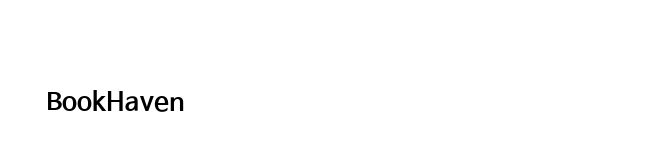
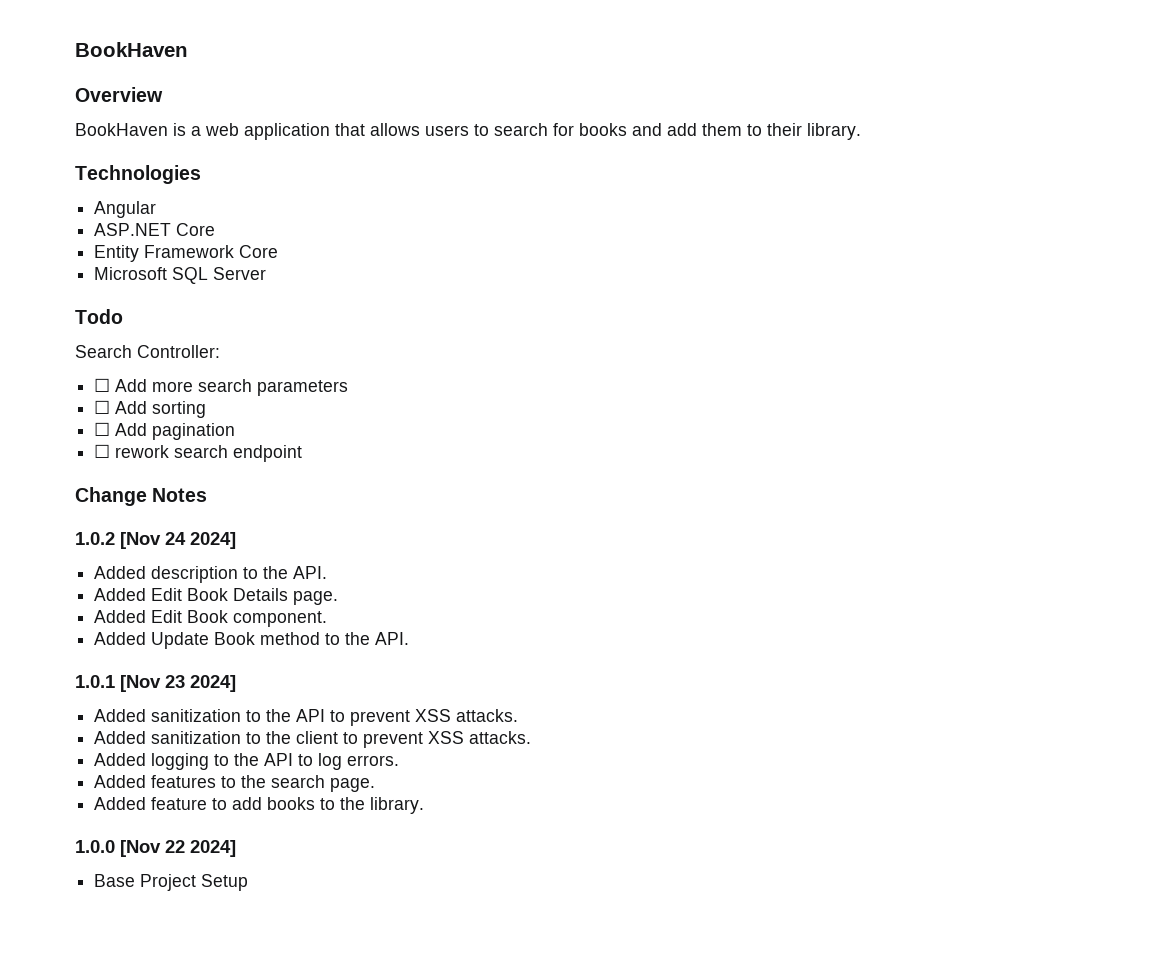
[46,90,184,112] BookHaven -> [75,42,188,57] [75,87,163,102] [75,123,861,140] [75,165,201,184] [94,201,157,218] [94,223,216,236] [94,245,279,262] [94,267,267,284] [75,309,123,324] [75,345,220,358] [94,378,349,396] [94,400,207,418] [94,422,236,440] [94,444,303,462] [75,487,208,506] [75,532,236,549] [94,566,328,583] [94,588,339,605] [94,610,328,627] [94,632,410,649] [75,675,236,692] [94,709,519,726] [94,731,532,748] [94,753,400,770] [94,775,376,792] [94,797,425,814] [75,840,236,857] [94,874,249,891] BookHaven // Overview // BookHaven is a web application that allows users to search for books and add them to their library. // Technologies // Angular // ASP.NET Core // Entity Framework Core // Microsoft SQL Server // Todo // Search Controller: // ☐ Add more search parameters // ☐ Add sorting // ☐ Add pagination // ☐ rework search endpoint // Change Notes // 1.0.2 [Nov 24 2024] // Added description to the API. // Added Edit Book Details page. // Added Edit Book component. // Added Update Book method to the API. // 1.0.1 [Nov 23 2024] // Added sanitization to the API to prevent XSS attacks. // Added sanitization to the client to prevent XSS attacks. // Added logging to the API to log errors. // Added features to the search page. // Added feature to add books to the library. // 1.0.0 [Nov 22 2024] // Base Project Setup

